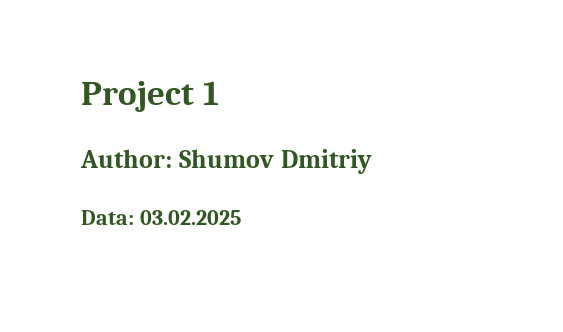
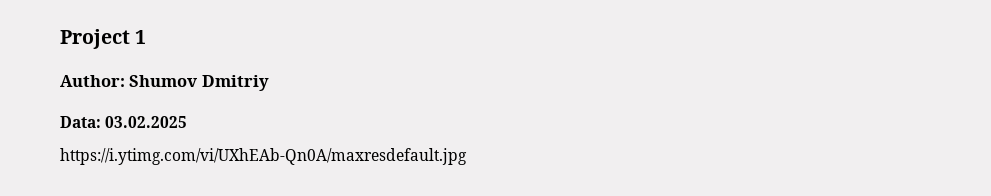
(241, 217) none -> [60,148,467,165] // https://i.ytimg.com/vi/UXhEAb-Qn0A/maxresdefault.jpg

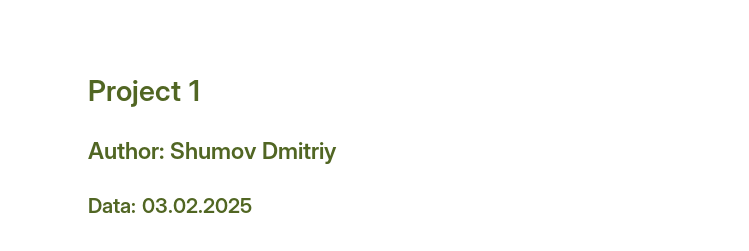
[60,148,467,165] // https://i.ytimg.com/vi/UXhEAb-Qn0A/maxresdefault.jpg -> (252, 205) none

